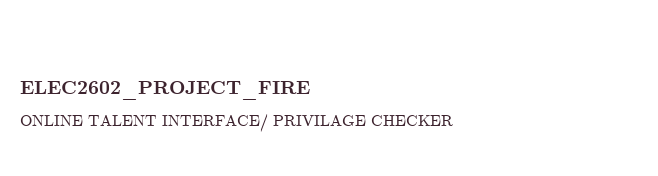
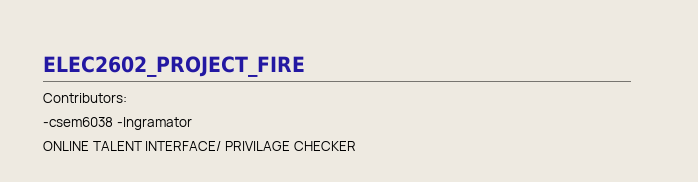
(310, 90) none -> [43,93,127,103] [43,117,192,130] // Contributors: // -csem6038 -Ingramator

